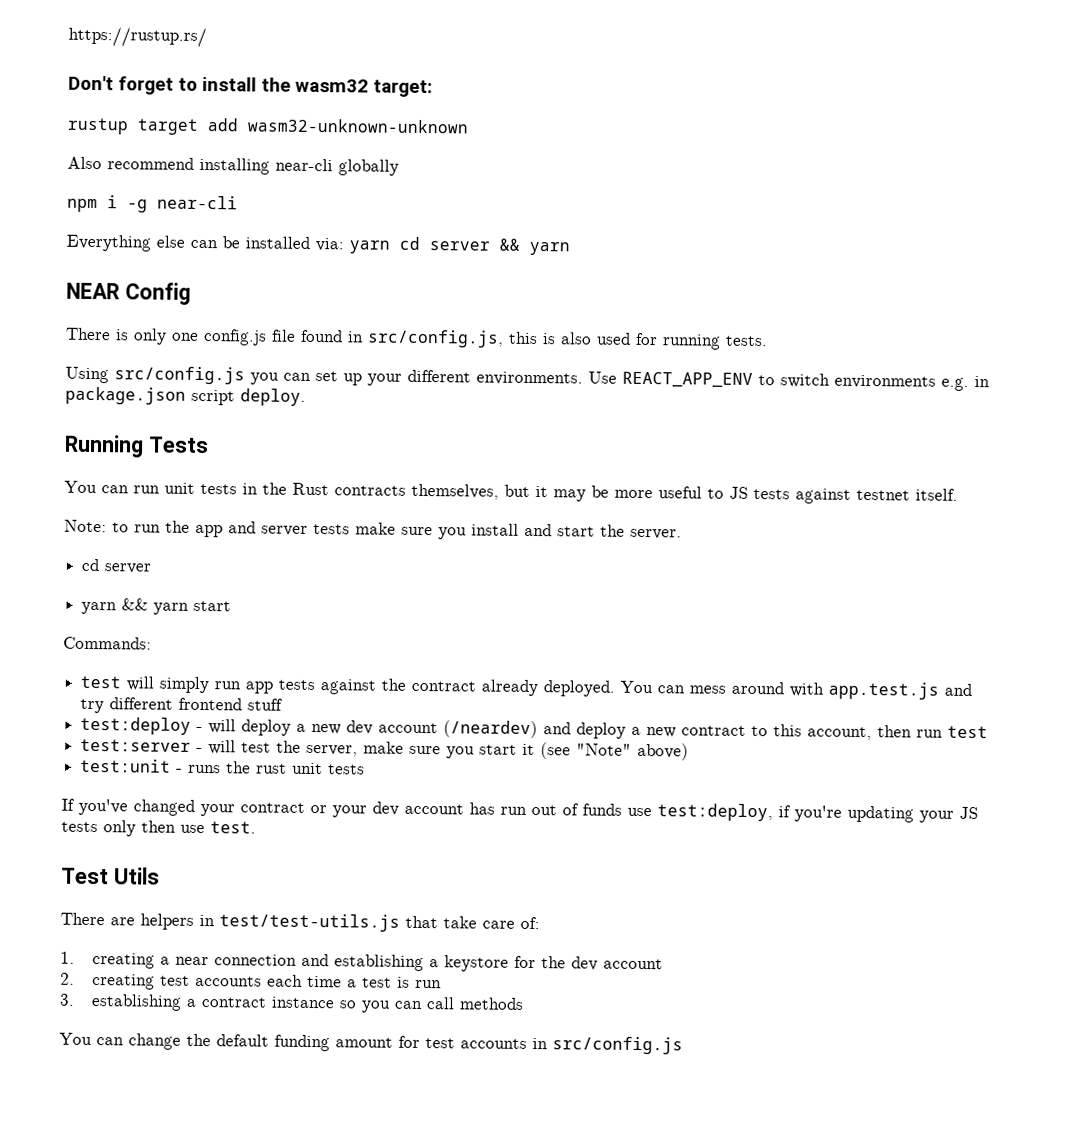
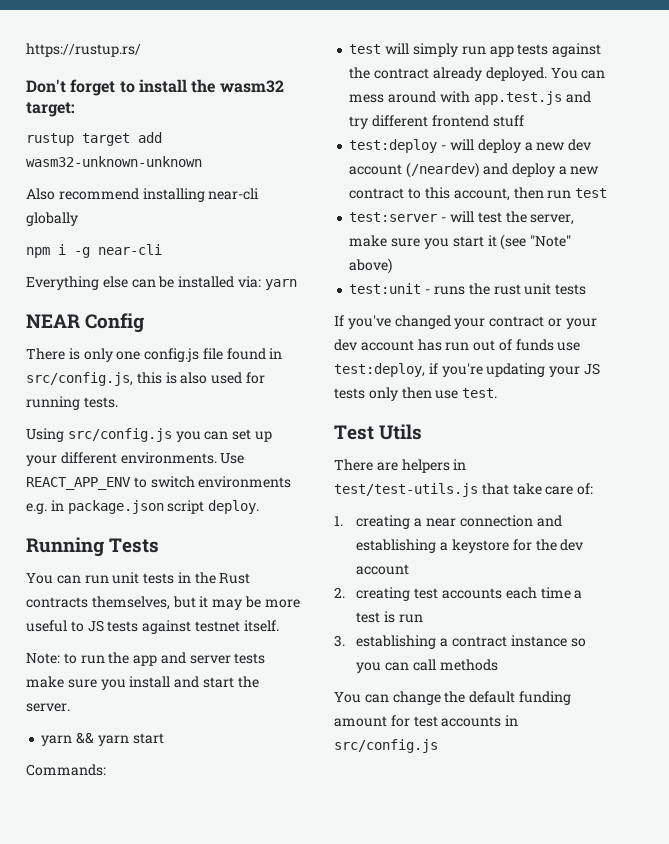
[399,236,570,256] cd server && yarn -> (297, 284) none
[81,558,152,574] // cd server -> (70, 707) none

